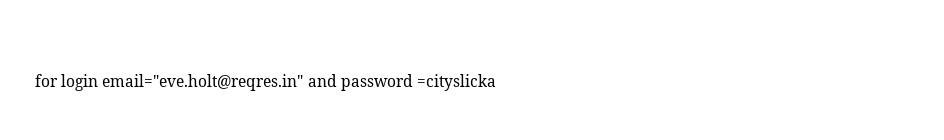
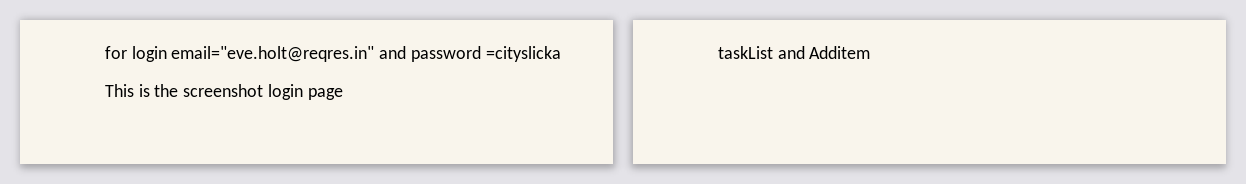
(496, 82) none -> [105,84,343,100] [718,46,871,59] // This is the screenshot login page // taskList and Additem

